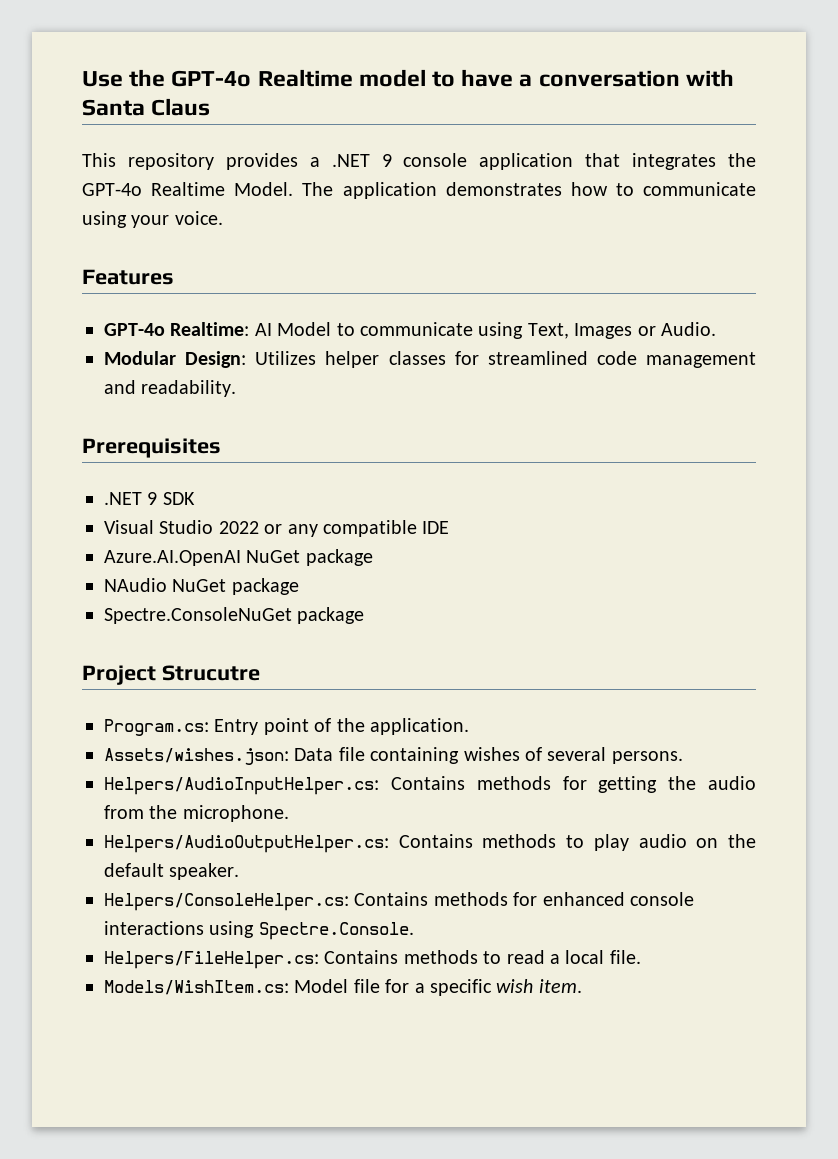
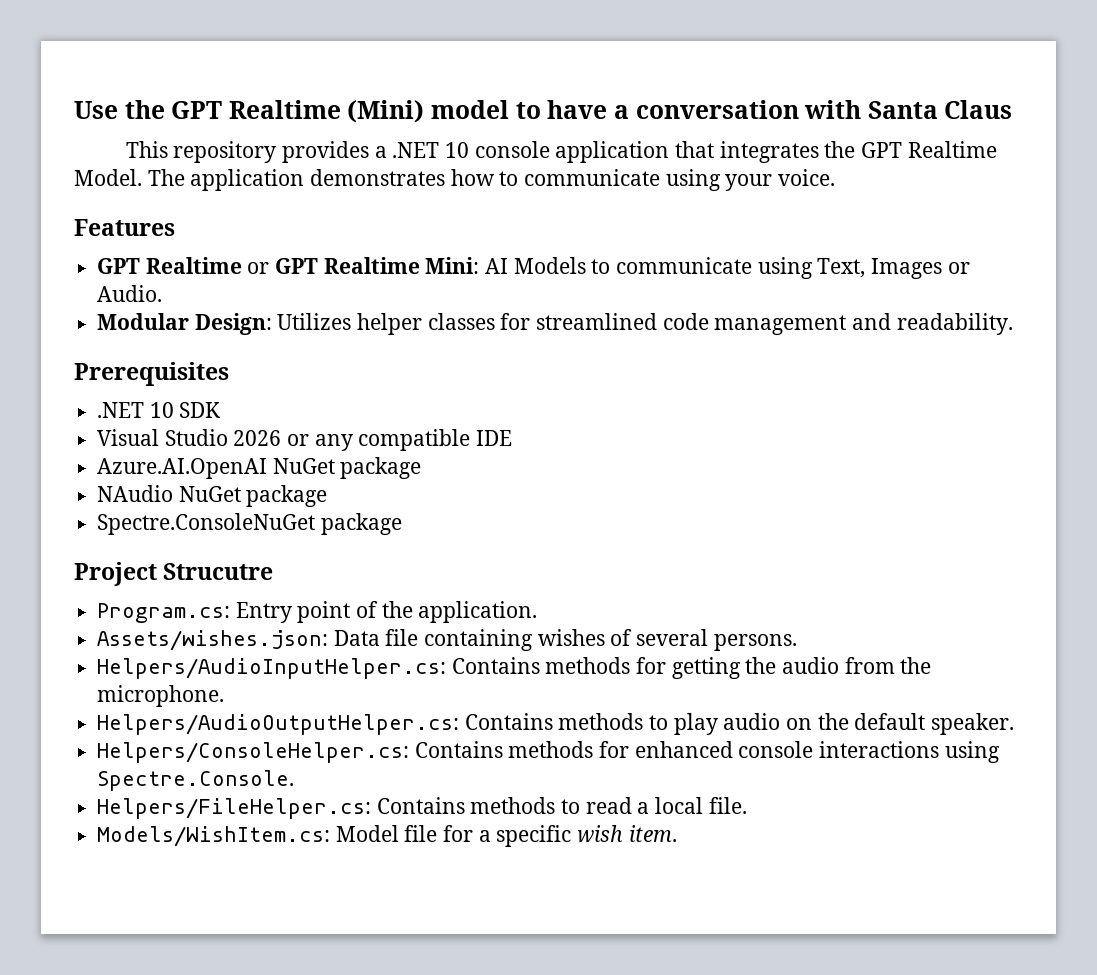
[171,69,353,87] GPT-4o Realtime -> [171,100,425,123] GPT Realtime (Mini)
[381,154,392,167] 9 -> [445,142,470,158] 10
[82,183,142,196] GPT-4o -> [861,142,903,158] GPT
[104,322,332,336] GPT-4o Realtime: AI Model -> [97,257,586,274] GPT Realtime or GPT Realtime Mini: AI Models
[147,492,158,505] 9 -> [149,402,174,418] 10
[218,521,259,534] 2022 -> [233,430,282,446] 2026

